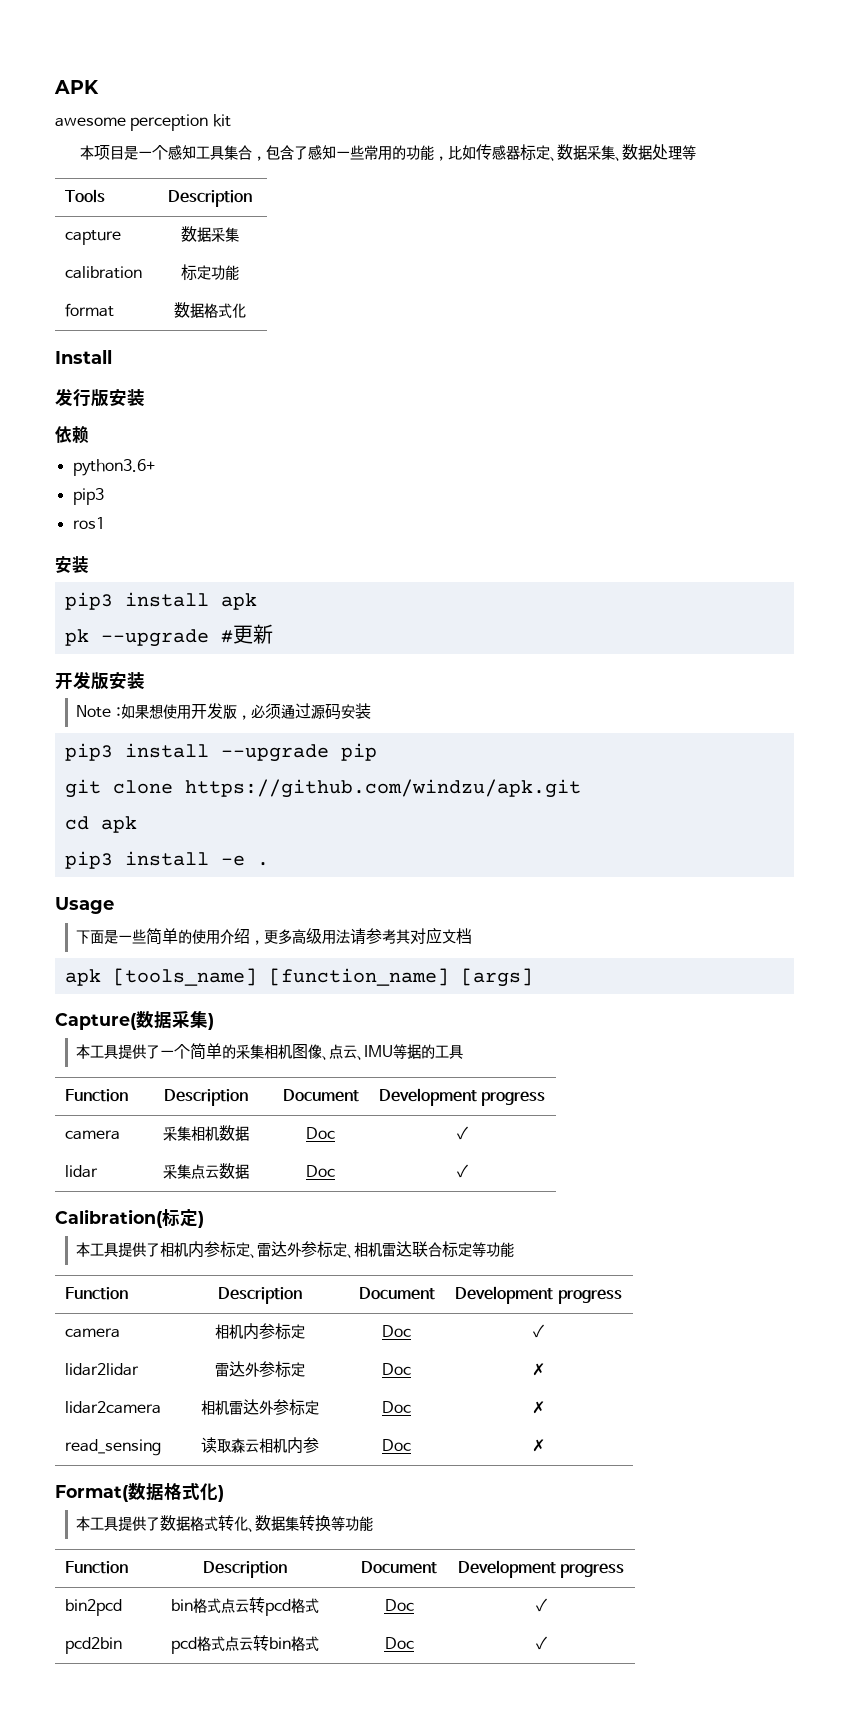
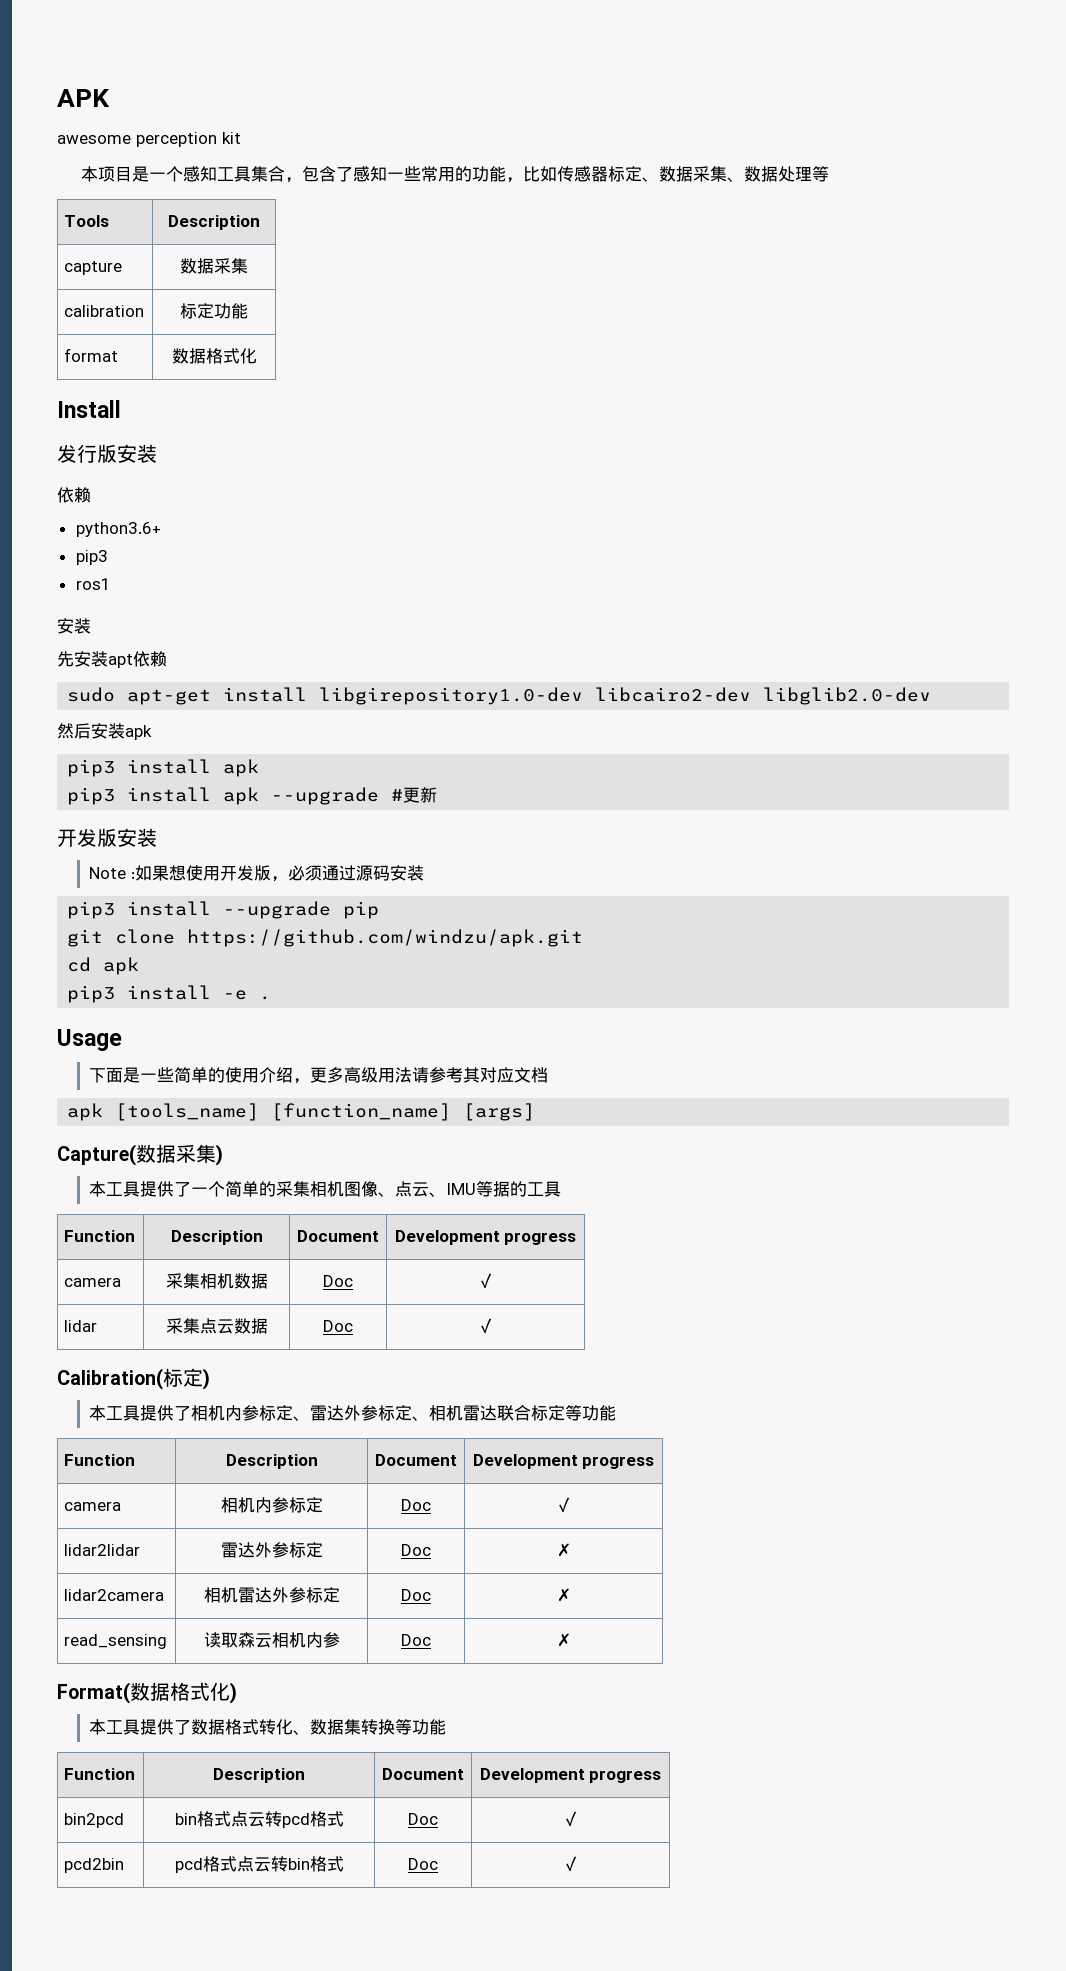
(89, 564) none -> [57,651,167,668] [67,687,932,705] [57,723,152,740] // 先安装apt依赖 // sudo apt-get install libgirepository1.0-dev libcairo2-dev libglib2.0-dev // 然后安装apk
[64,629,89,646] pk -> [67,787,260,805] pip3 install apk

